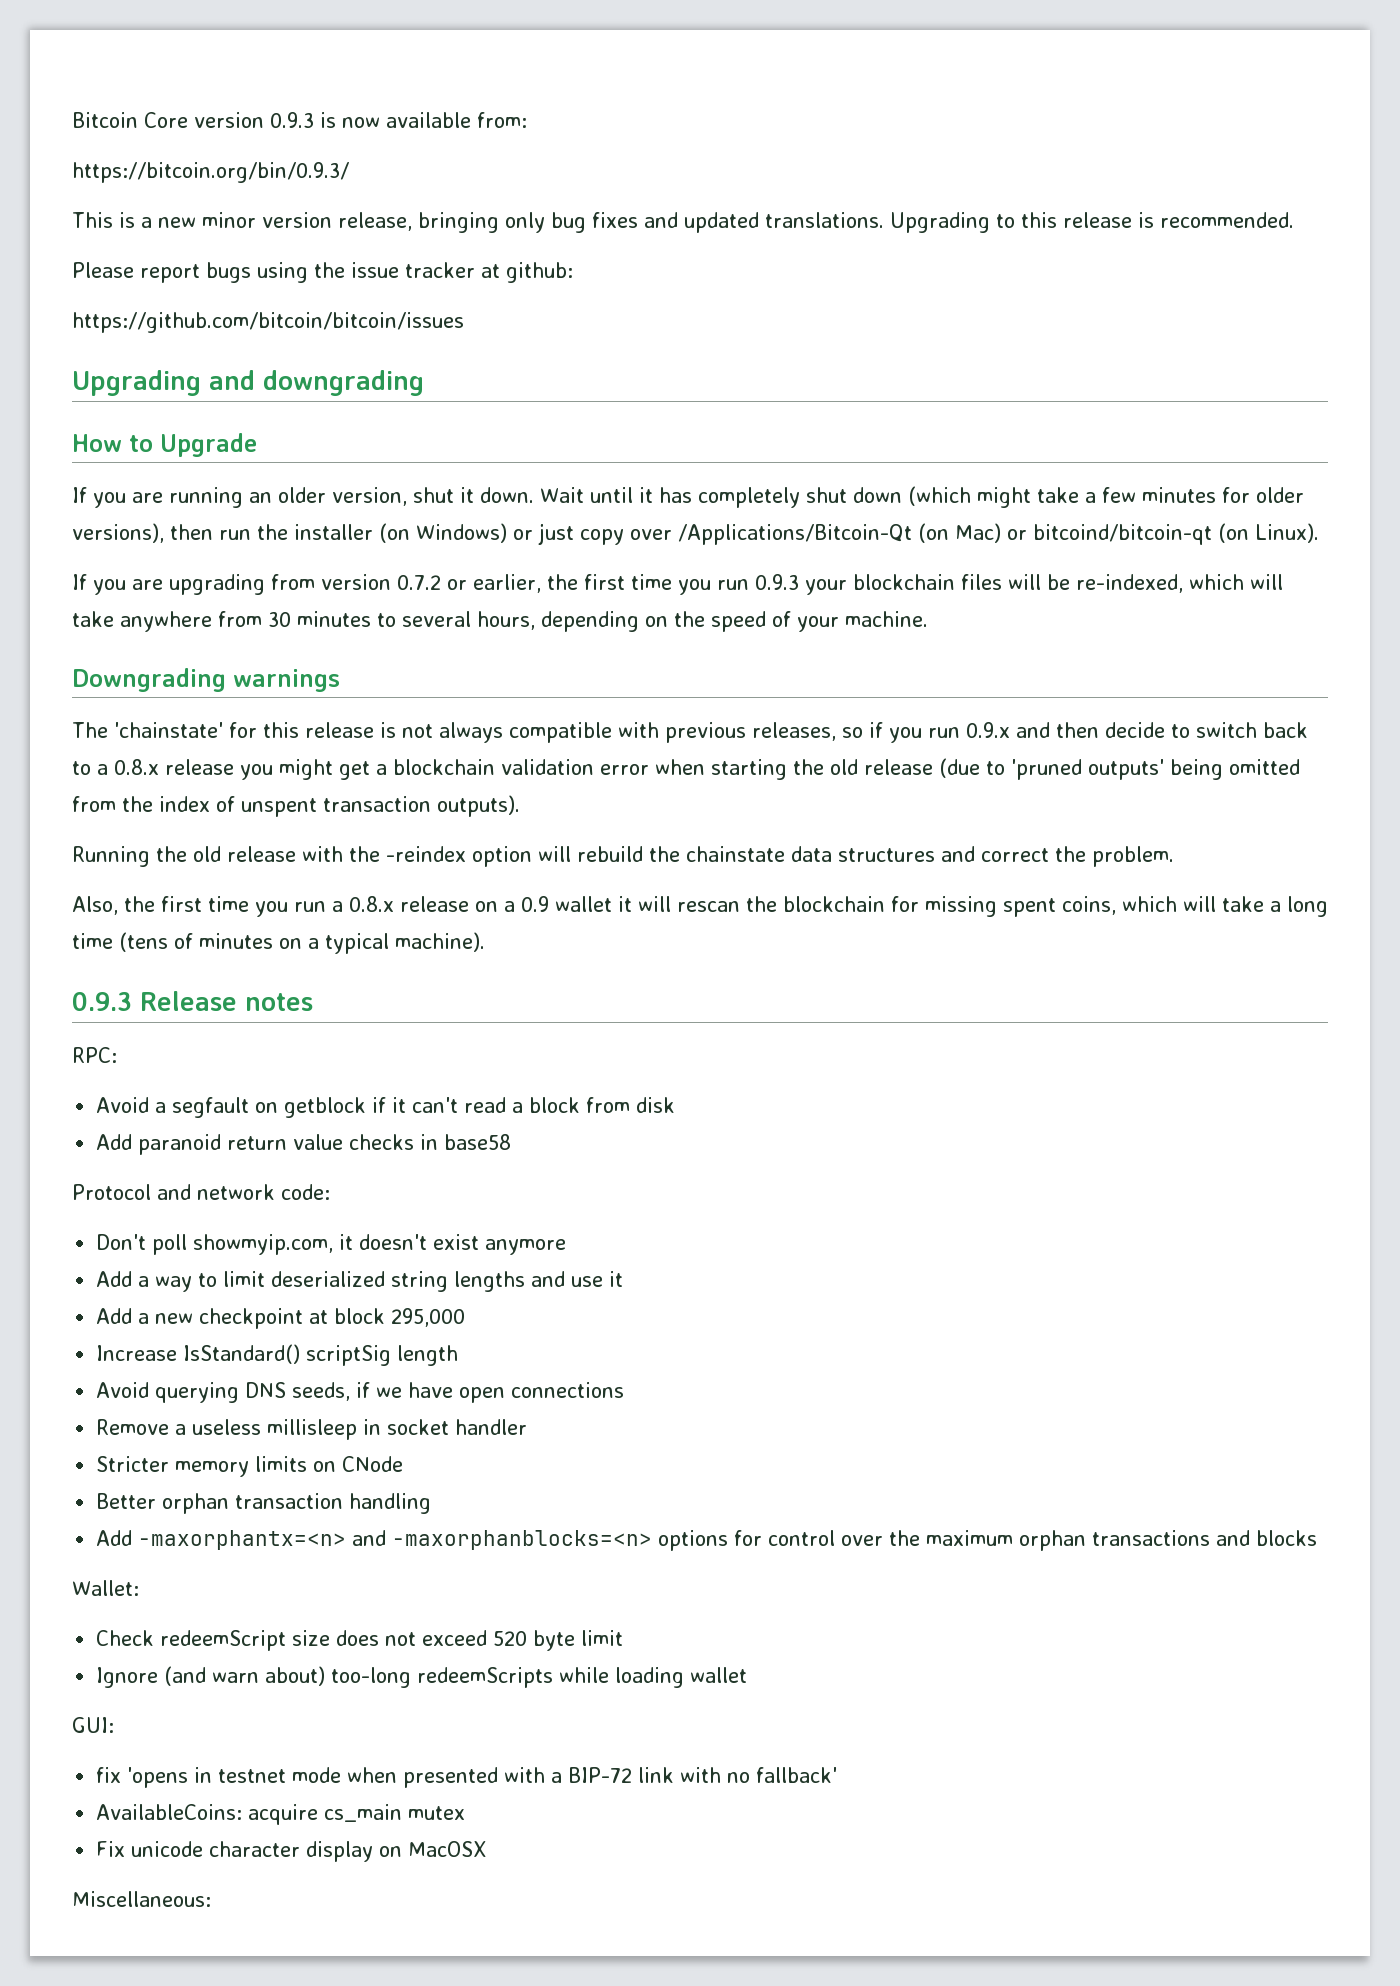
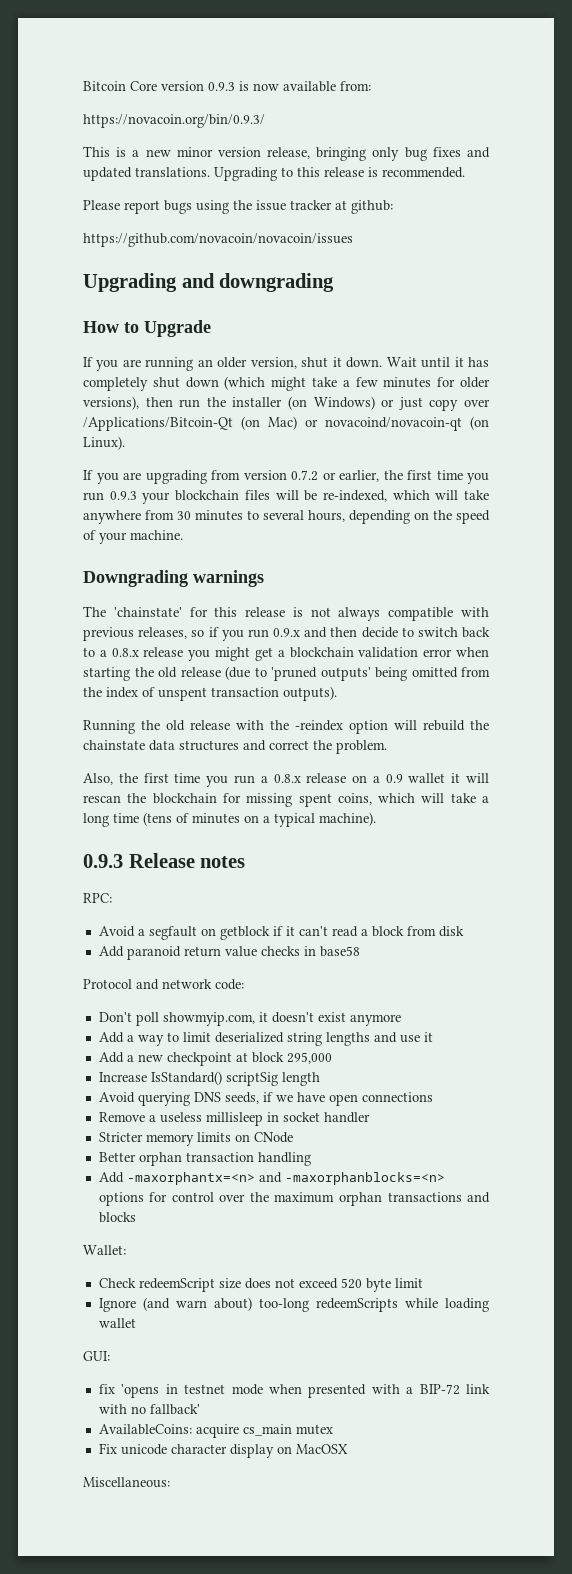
[72,162,349,183] https://bitcoin.org/bin/0.9.3/ -> [83,114,265,128] https://novacoin.org/bin/0.9.3/
[72,312,464,333] https://github.com/bitcoin/bitcoin/issues -> [83,233,353,247] https://github.com/novacoin/novacoin/issues
[1033,524,1212,545] bitcoind/bitcoin-qt -> [325,417,462,431] novacoind/novacoin-qt

